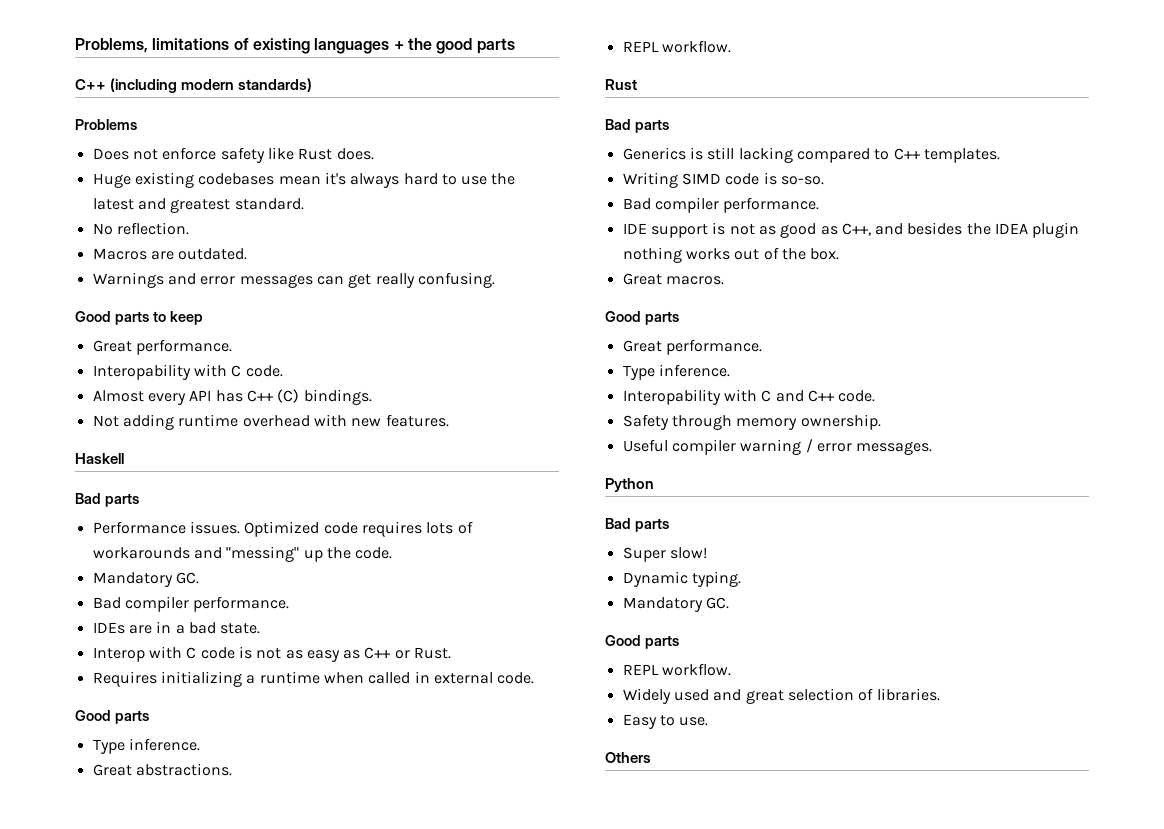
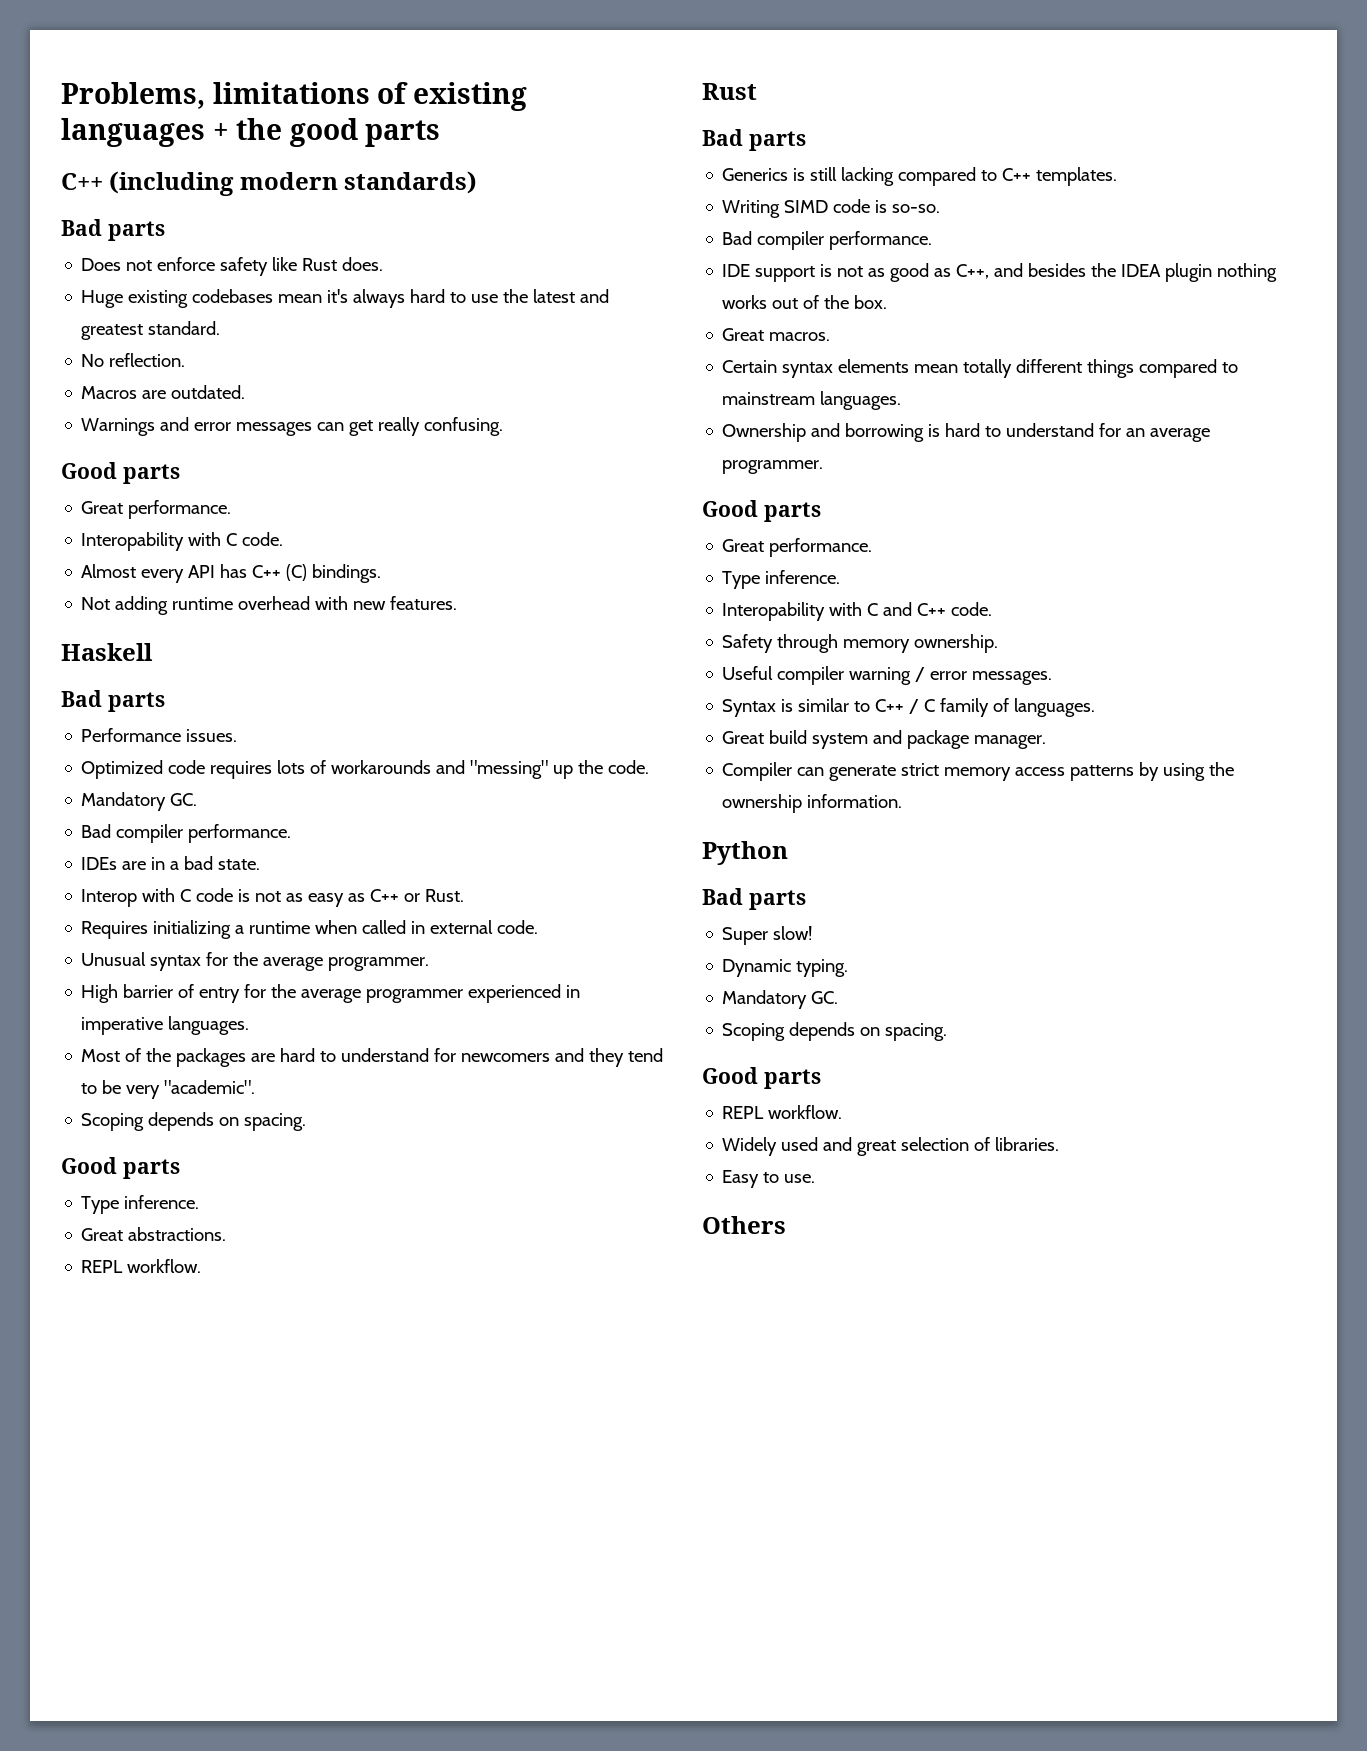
[75,119,137,130] Problems -> [61,219,165,241] Bad parts
[152,311,203,325] to keep -> (180, 474) none
(240, 527) none -> (238, 735) //
(535, 678) none -> [81,952,430,971] [81,984,581,1003] [81,1016,250,1035] [81,1048,664,1067] [81,1080,256,1099] [81,1112,307,1131] // Unusual syntax for the average programmer. // High barrier of entry for the average programmer experienced in imperative languages. // Most of the packages are hard to understand for newcomers and they tend to be very "academic". // Scoping depends on spacing.
(724, 280) none -> [722,359,1239,378] [722,391,902,410] [722,423,1211,442] [722,460,824,474] // Certain syntax elements mean totally different things compared to mainstream languages. // Ownership and borrowing is hard to understand for an average programmer.
(933, 448) none -> [722,698,1096,717] [722,730,1047,749] [722,762,1235,781] [722,794,903,813] // Syntax is similar to C++ / C family of languages. // Great build system and package manager. // Compiler can generate strict memory access patterns by using the ownership information.
(729, 603) none -> [722,1022,948,1041] // Scoping depends on spacing.

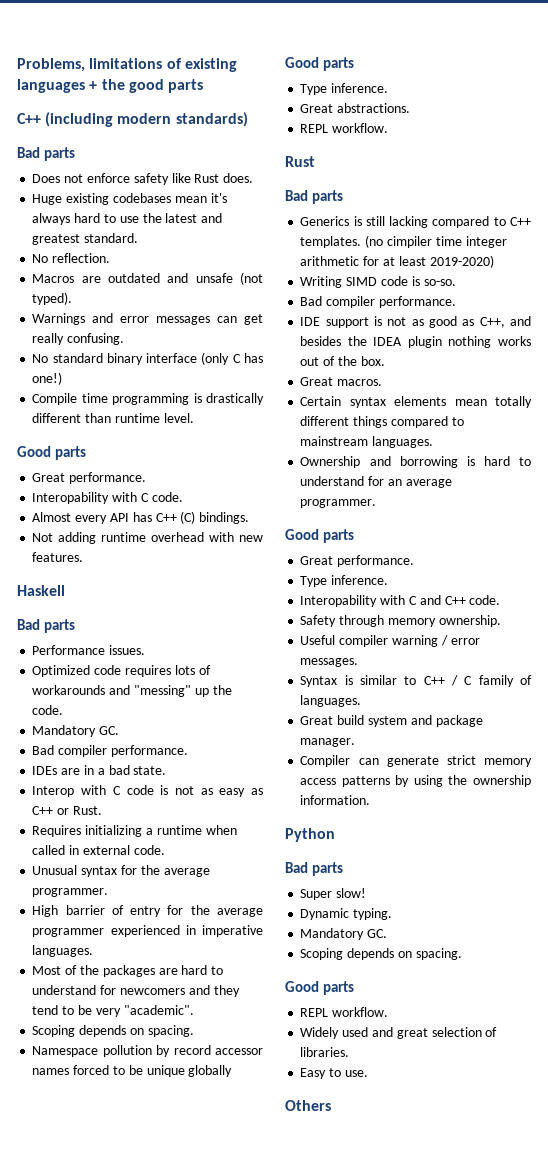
[171,385,246,399] outdated. -> [108,272,263,285] [32,292,73,305] outdated and unsafe (not typed).
(504, 426) none -> [32,352,263,365] [32,372,63,385] [32,393,264,405] [32,413,194,423] // No standard binary interface (only C has one!) // Compile time programming is drastically different than runtime level.
(307, 1122) none -> [32,1045,263,1057] [32,1065,233,1077] // Namespace pollution by record accessor names forced to be unique globally
(1118, 176) none -> [365,235,507,248] [300,255,494,268] (no cimpiler time integer arithmetic for at least 2019-2020)

